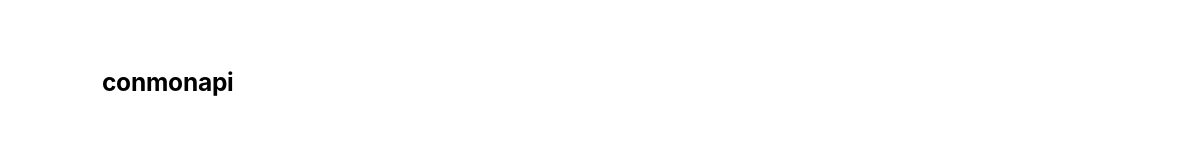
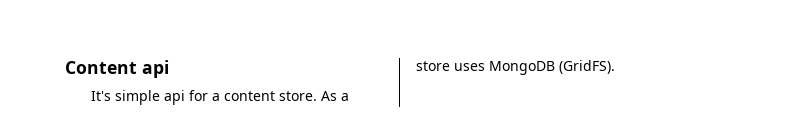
[102,71,234,96] conmonapi -> [65,60,169,78] [91,90,350,105] [416,60,615,75] Content api // It's simple api for a content store. As a store uses MongoDB (GridFS).

